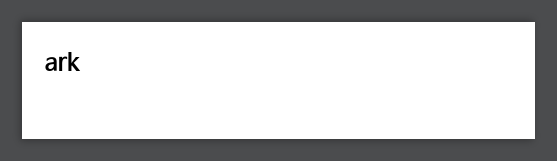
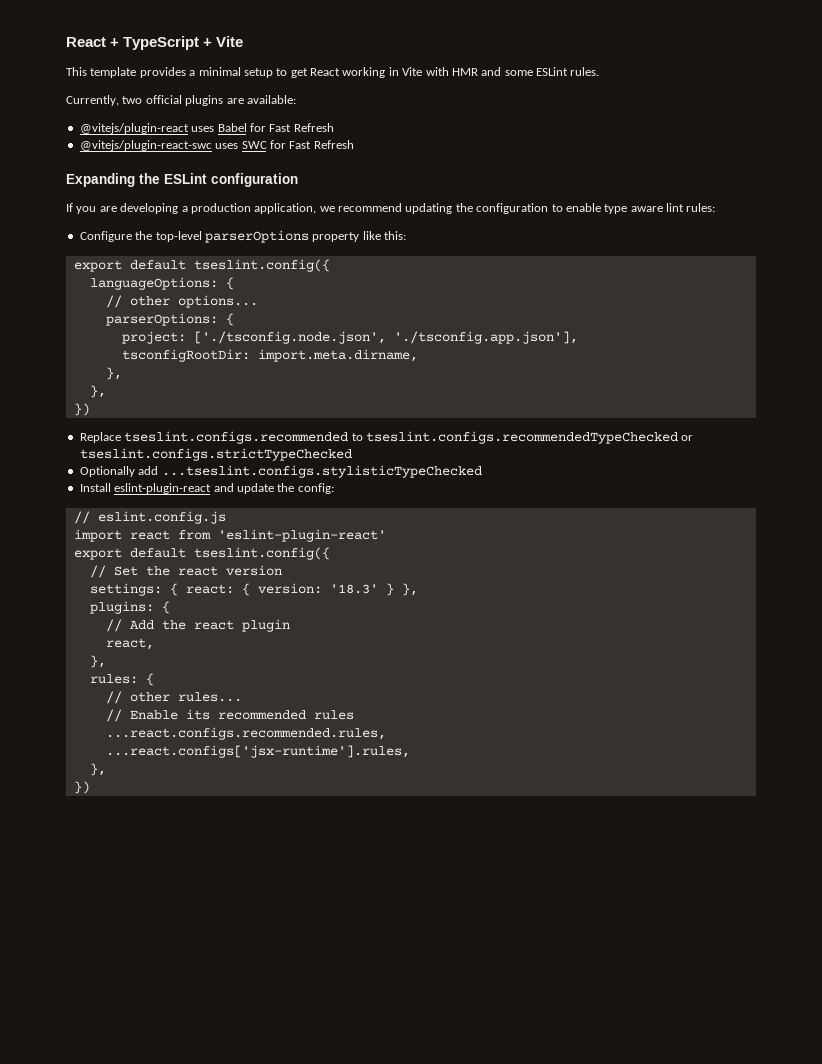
[45,52,81,71] ark -> [66,36,244,50] [66,67,600,78] [66,95,296,106] [79,123,334,134] [79,140,354,151] [66,173,298,187] [66,203,716,214] [79,230,406,243] [73,259,330,272] [89,277,234,290] [105,295,258,308] [105,313,234,326] [121,331,578,344] [121,349,418,362] [105,367,122,380] [89,385,106,398] [73,403,90,416] [79,431,694,444] [79,448,352,461] [79,465,482,478] [79,483,334,494] [73,511,226,524] [73,529,386,542] [73,547,330,560] [89,565,282,578] [89,583,418,596] [89,601,170,614] [105,619,290,632] [105,638,154,650] [89,655,106,668] [89,673,154,686] [105,691,242,704] [105,709,354,722] [105,727,386,740] [105,745,410,758] [89,763,106,776] [73,781,90,794] React + TypeScript + Vite // This template provides a minimal setup to get React working in Vite with HMR and some ESLint rules. // Currently, two official plugins are available: // @vitejs/plugin-react uses Babel for Fast Refresh // @vitejs/plugin-react-swc uses SWC for Fast Refresh // Expanding the ESLint configuration // If you are developing a production application, we recommend updating the configuration to enable type aware lint rules: // Configure the top-level parserOptions property like this: // export default tseslint.config({ // languageOptions: { // // other options... // parserOptions: { // project: ['./tsconfig.node.json', './tsconfig.app.json'], // tsconfigRootDir: import.meta.dirname, // }, // }, // }) // Replace tseslint.configs.recommended to tseslint.configs.recommendedTypeChecked or tseslint.configs.strictTypeChecked // Optionally add ...tseslint.configs.stylisticTypeChecked // Install eslint-plugin-react and update the config: // // eslint.config.js // import react from 'eslint-plugin-react' // export default tseslint.config({ // // Set the react version // settings: { react: { version: '18.3' } }, // plugins: { // // Add the react plugin // react, // }, // rules: { // // other rules... // // Enable its recommended rules // ...react.configs.recommended.rules, // ...react.configs['jsx-runtime'].rules, // }, // })

